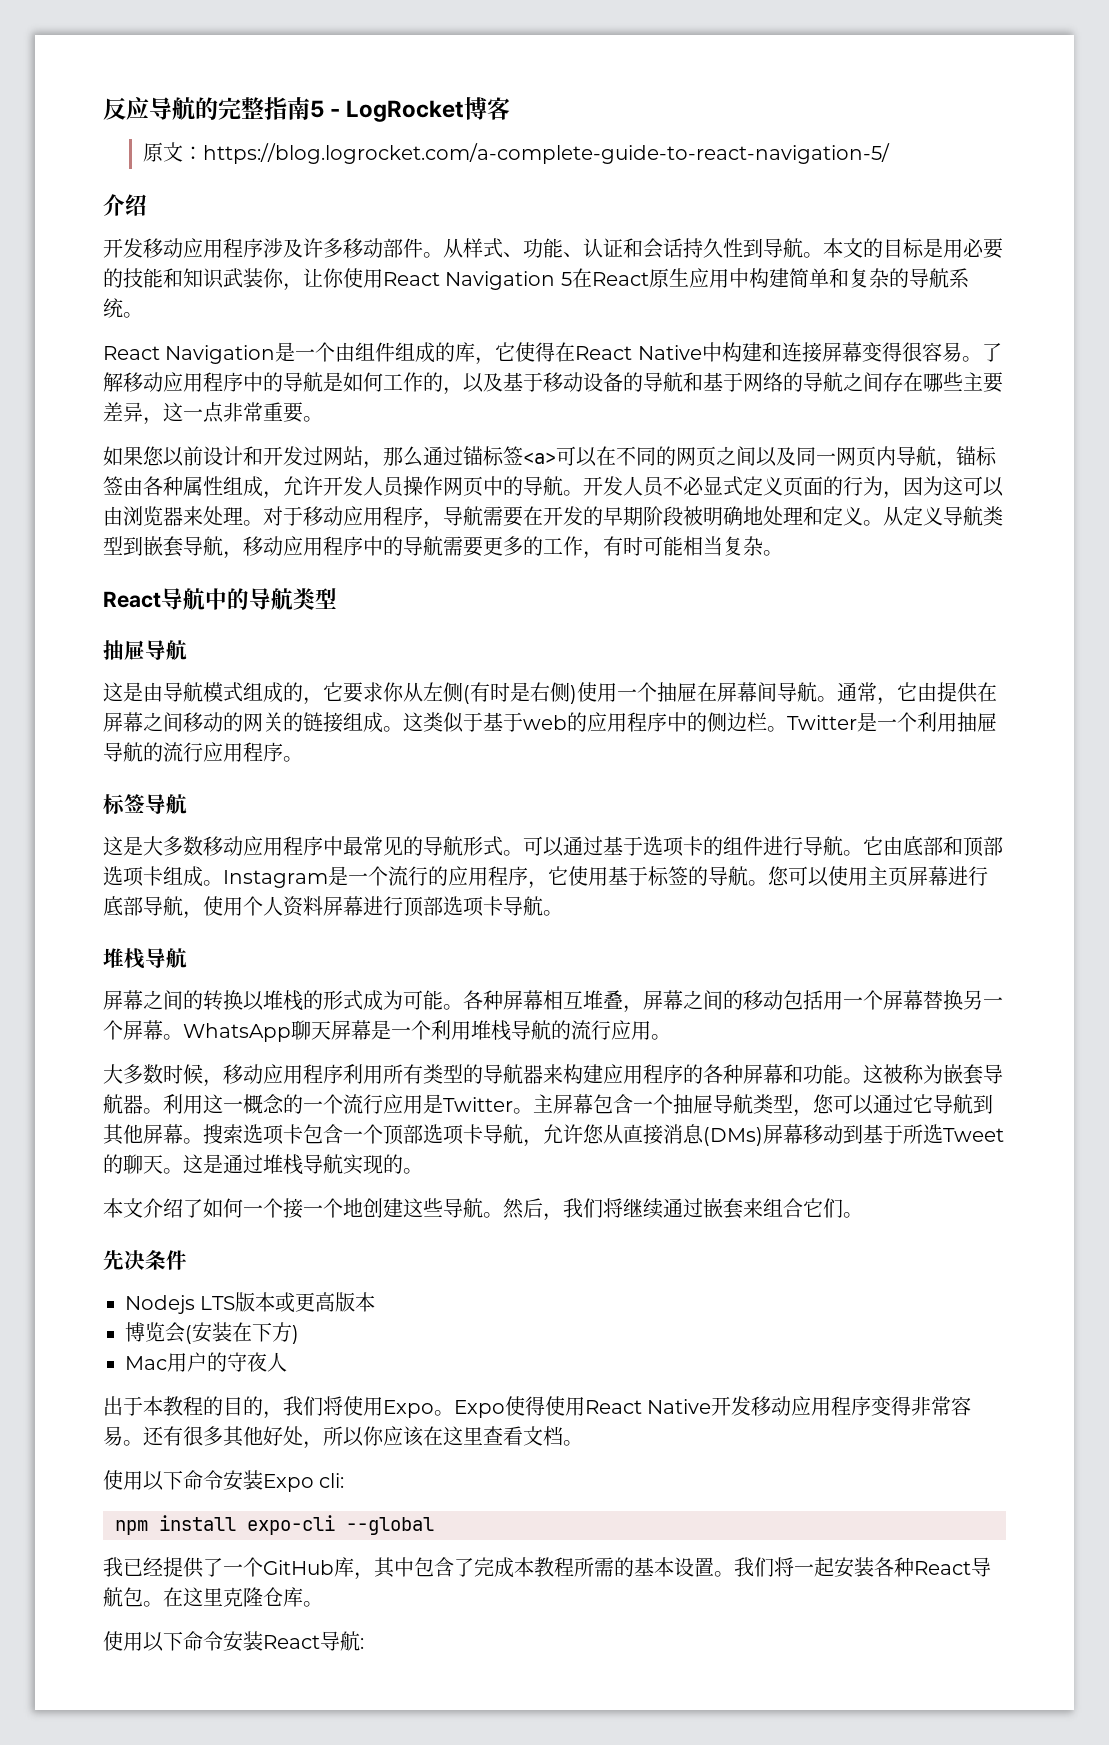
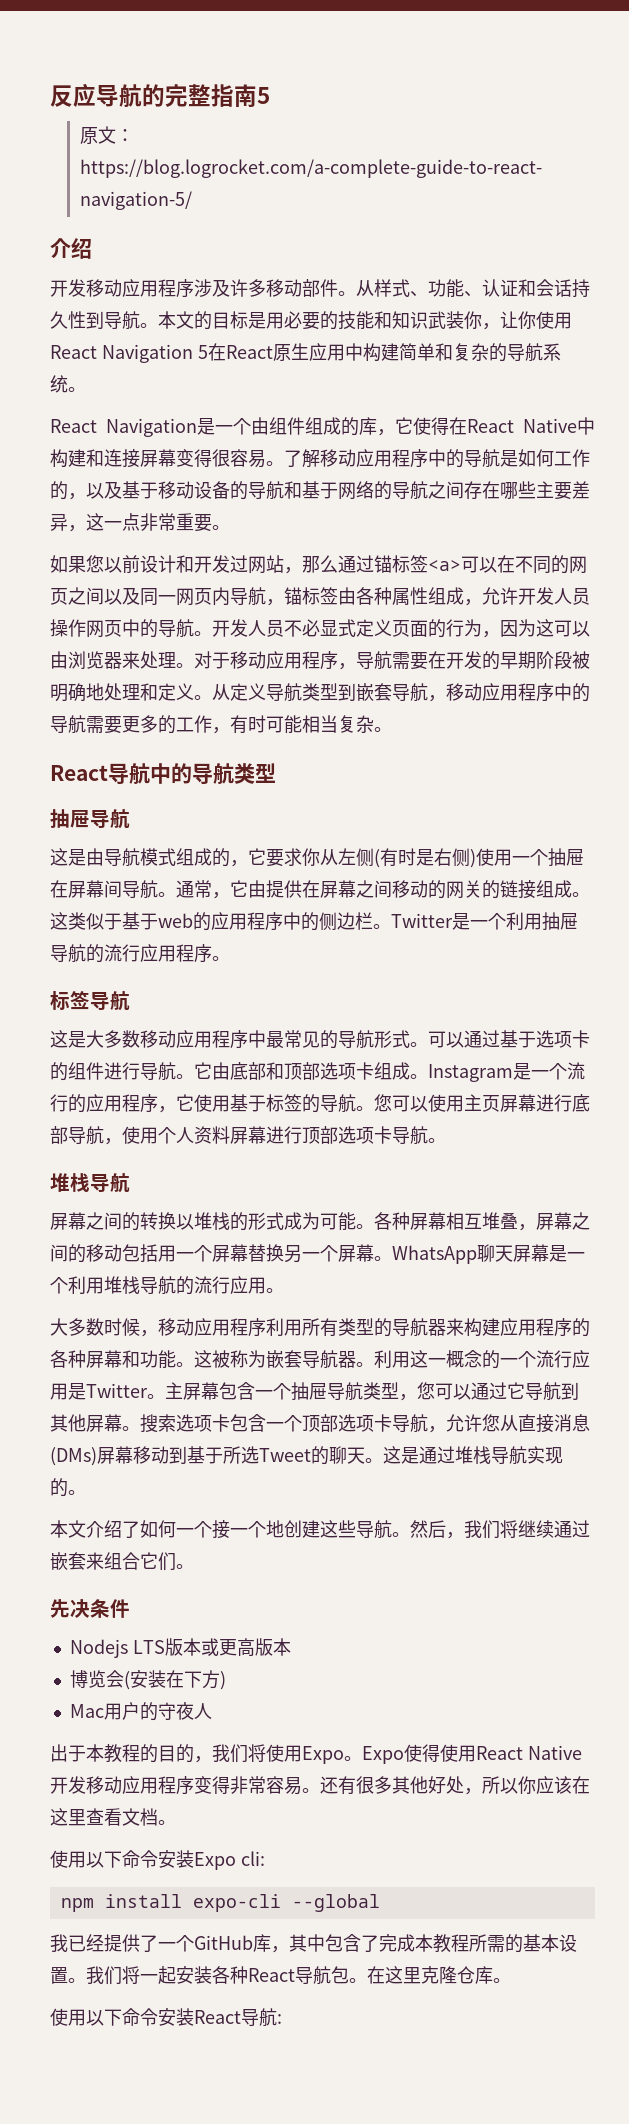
[330,97,511,122] - LogRocket博客 -> (270, 95) none

